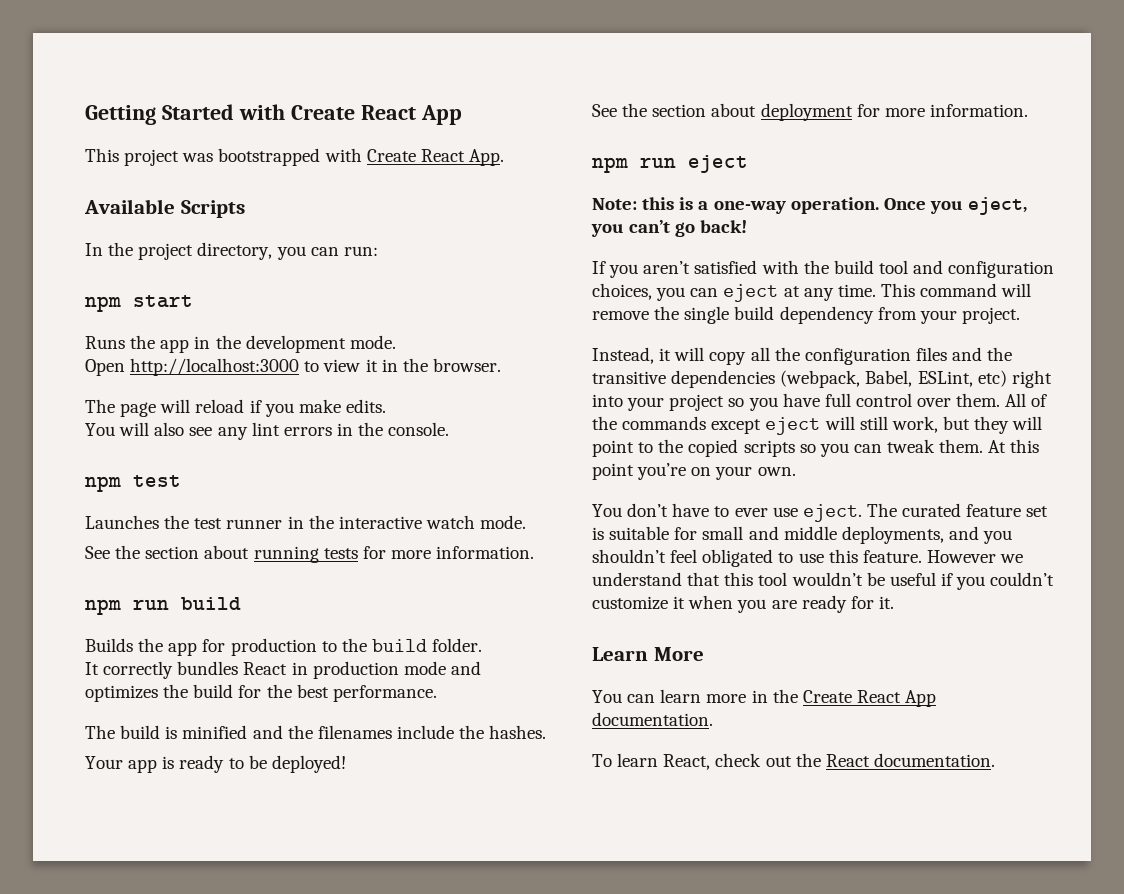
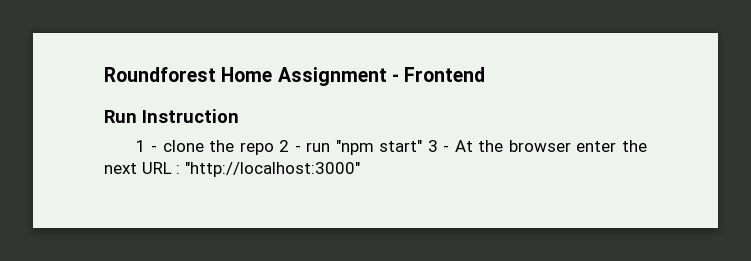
[85,104,462,125] [85,148,504,166] [84,199,245,218] [85,242,378,260] [85,295,193,312] [85,335,396,353] [85,358,501,376] [85,399,386,417] [85,422,450,440] [85,475,181,492] [85,515,527,529] [85,545,535,563] [85,597,241,615] [85,638,483,656] [85,661,481,679] [85,684,437,702] [85,725,547,739] [85,755,346,773] [592,103,1028,121] [592,155,748,173] [592,197,1028,215] [591,220,748,237] [592,260,1055,278] [592,283,1032,302] [592,306,1020,324] [592,347,1013,365] [592,370,1052,388] [592,393,1048,411] [592,416,1043,435] [592,439,1040,457] [592,463,796,480] [592,503,1049,522] [592,526,1013,544] [592,549,1024,567] [592,572,1055,590] [592,595,894,613] [592,647,704,661] [592,689,937,707] [592,712,713,726] [592,753,995,770] Getting Started with Create React App // This project was bootstrapped with Create React App. // Available Scripts // In the project directory, you can run: // npm start // Runs the app in the development mode. // Open http://localhost:3000 to view it in the browser. // The page will reload if you make edits. // You will also see any lint errors in the console. // npm test // Launches the test runner in the interactive watch mode. // See the section about running tests for more information. // npm run build // Builds the app for production to the build folder. // It correctly bundles React in production mode and optimizes the build for the best performance. // The build is minified and the filenames include the hashes. // Your app is ready to be deployed! // See the section about deployment for more information. // npm run eject // Note: this is a one-way operation. Once you eject, you can’t go back! // If you aren’t satisfied with the build tool and configuration choices, you can eject at any time. This command will remove the single build dependency from your project. // Instead, it will copy all the configuration files and the transitive dependencies (webpack, Babel, ESLint, etc) right into your project so you have full control over them. All of the commands except eject will still work, but they will point to the copied scripts so you can tweak them. At this point you’re on your own. // You don’t have to ever use eject. The curated feature set is suitable for small and middle deployments, and you shouldn’t feel obligated to use this feature. However we understand that this tool wouldn’t be useful if you couldn’t customize it when you are ready for it. // Learn More // You can learn more in the Create React App documentation. // To learn React, check out the React documentation. -> [104,67,486,86] [104,109,239,123] [135,140,647,155] [104,162,360,177] Roundforest Home Assignment - Frontend // Run Instruction // 1 - clone the repo 2 - run "npm start" 3 - At the browser enter the next URL : "http://localhost:3000"

